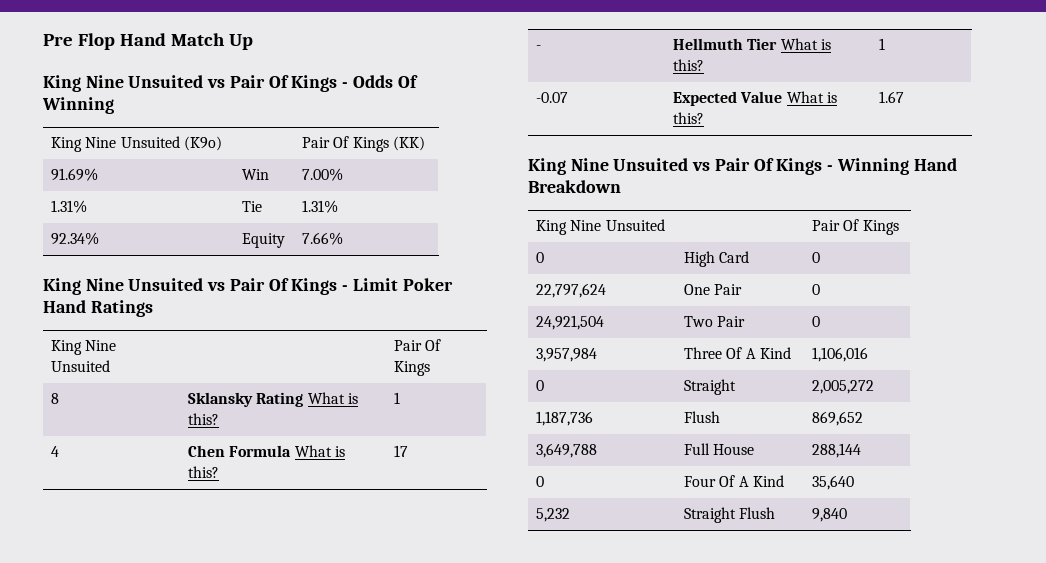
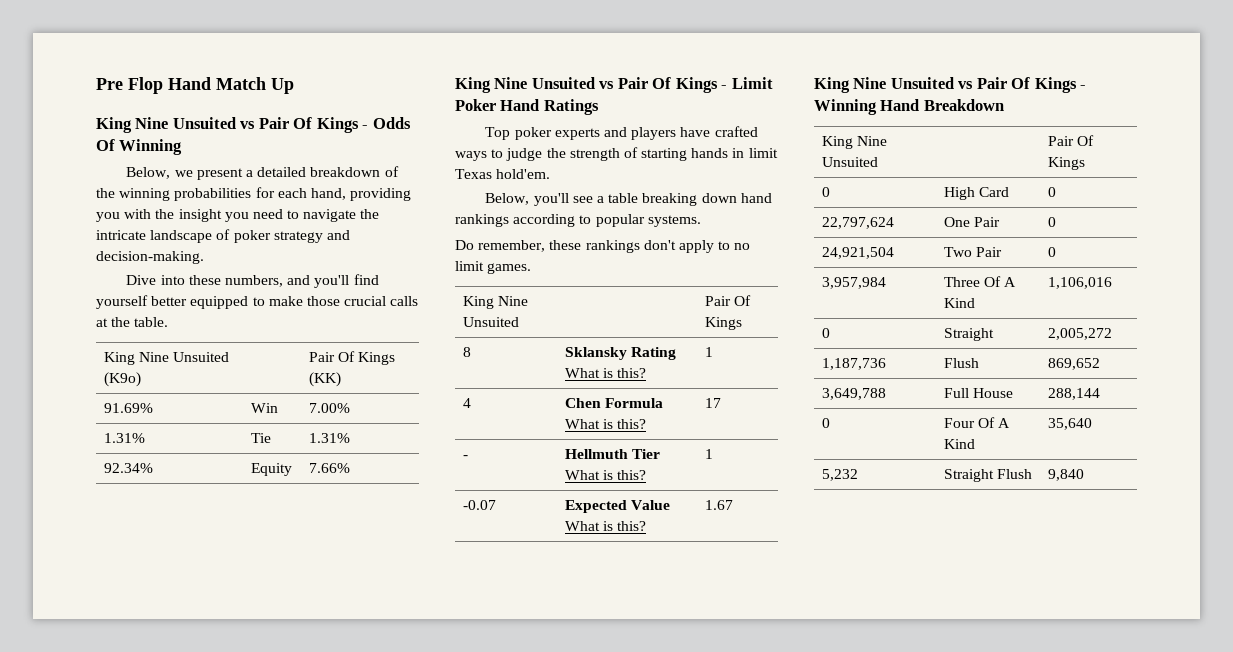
(114, 105) none -> [126,166,399,180] [96,187,412,201] [96,209,380,222] [96,229,350,243] [96,251,204,264] [126,274,379,288] [96,295,419,309] [96,317,169,327] // Below, we present a detailed breakdown of the winning probabilities for each hand, providing you with the insight you need to navigate the intricate landscape of poker strategy and decision-making. // Dive into these numbers, and you'll find yourself better equipped to make those crucial calls at the table.
(153, 308) none -> [485,126,758,140] [455,147,778,161] [455,169,551,179] [485,193,772,206] [455,214,701,227] [455,240,751,253] [455,261,532,274] // Top poker experts and players have crafted ways to judge the strength of starting hands in limit Texas hold'em. // Below, you'll see a table breaking down hand rankings according to popular systems. // Do remember, these rankings don't apply to no limit games.

